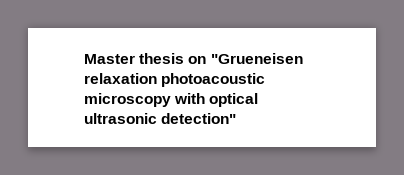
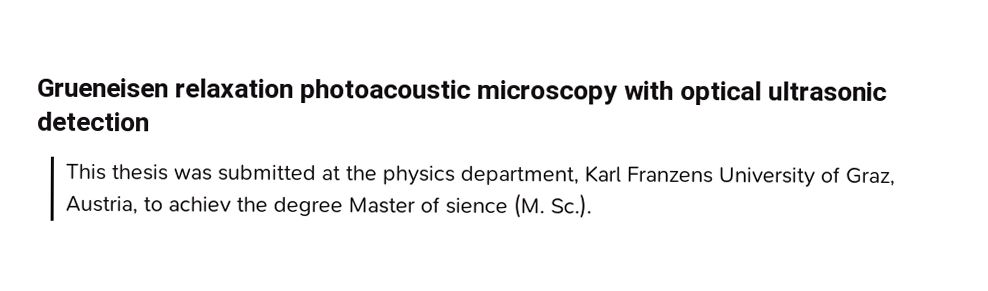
[84,53,303,64] Master thesis on "Grueneisen -> [37,77,169,98] Grueneisen
[161,113,237,124] detection" -> [37,111,150,132] [65,163,896,188] [65,193,593,219] detection // This thesis was submitted at the physics department, Karl Franzens University of Graz, Austria, to achiev the degree Master of sience (M. Sc.).

